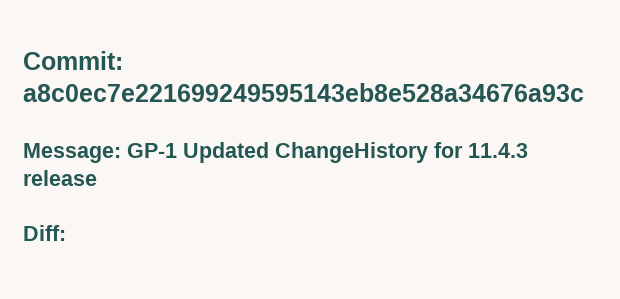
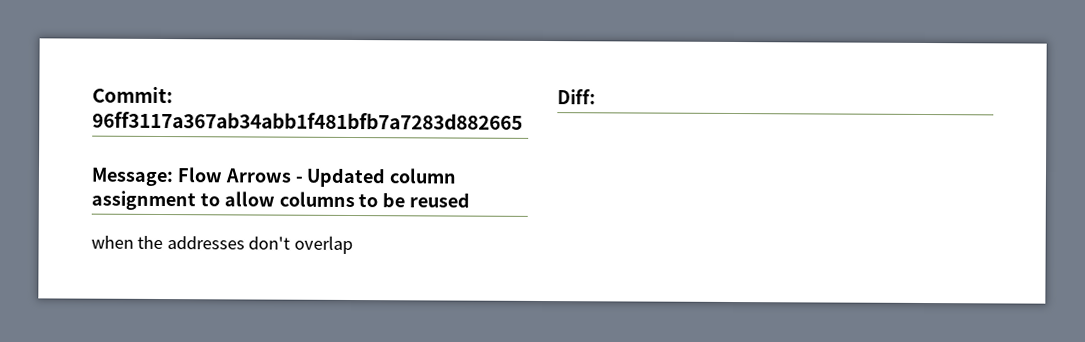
[23,83,584,102] a8c0ec7e221699249595143eb8e528a34676a93c -> [92,111,523,130] 96ff3117a367ab34abb1f481bfb7a7283d882665
[127,142,528,163] [23,170,97,186] GP-1 Updated ChangeHistory for 11.4.3 release -> [176,167,458,188] [91,190,471,211] [91,235,353,255] Flow Arrows - Updated column assignment to allow columns to be reused // when the addresses don't overlap

